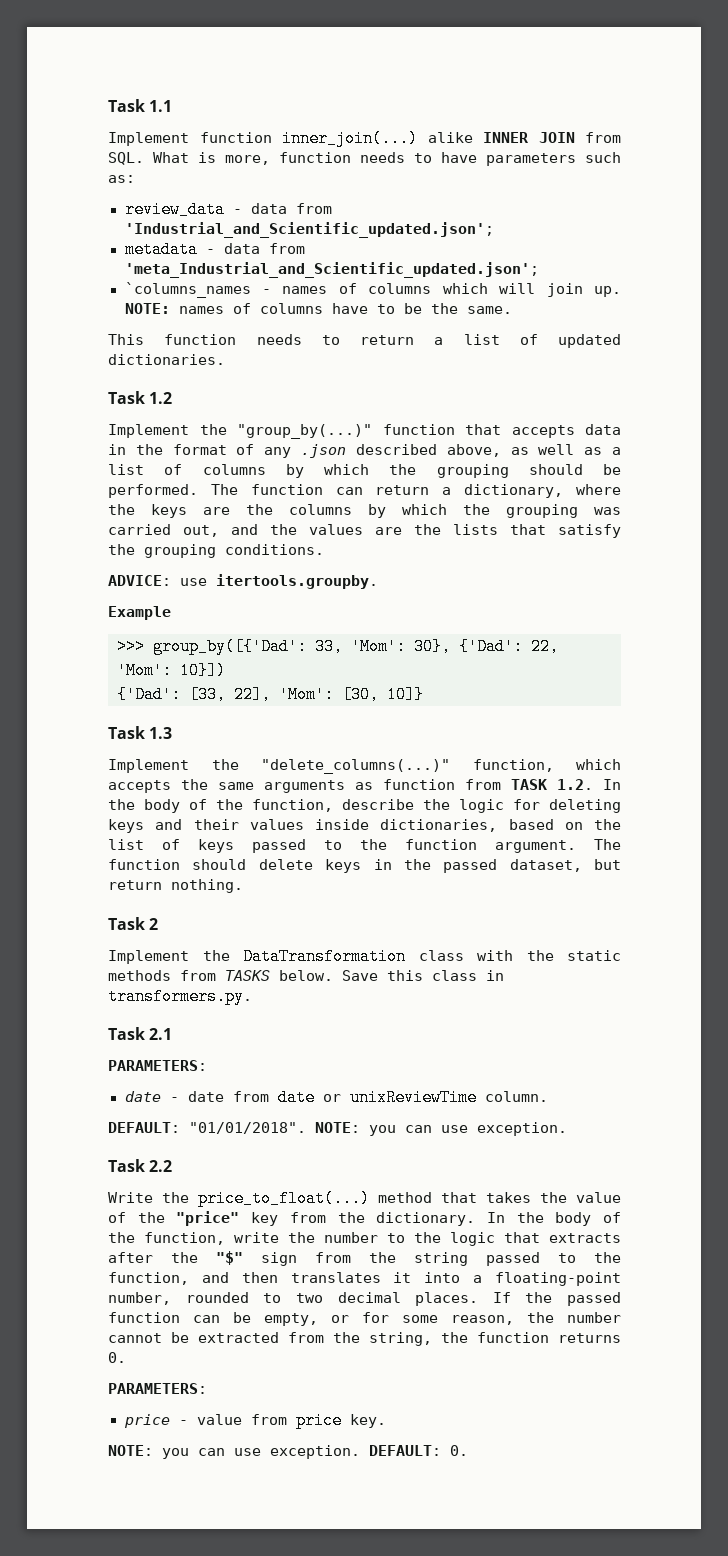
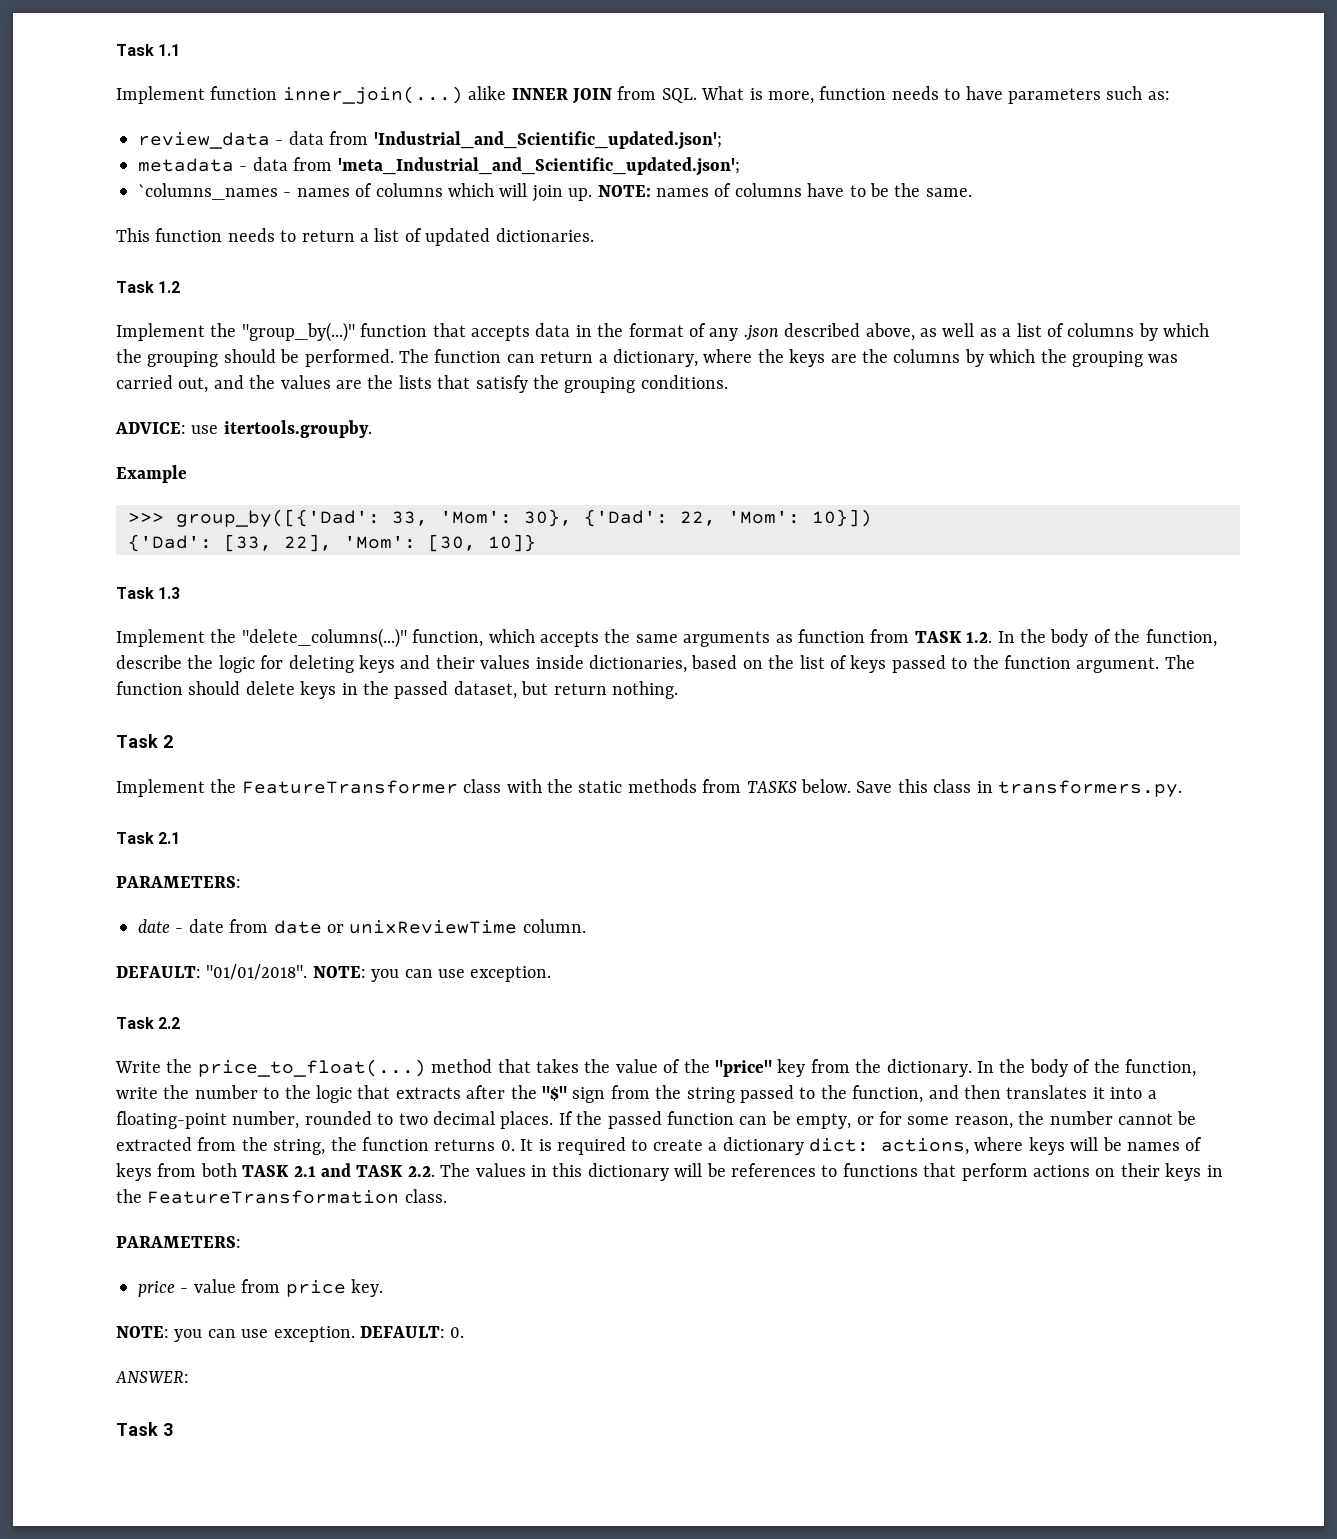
[243,948,406,965] DataTransformation -> [241,780,458,794] FeatureTransformer
(126, 1357) none -> [520,1137,1203,1155] [116,1163,1223,1181] [116,1189,447,1204] It is required to create a dictionary dict: actions, where keys will be names of keys from both TASK 2.1 and TASK 2.2. The values in this dictionary will be references to functions that perform actions on their keys in the FeatureTransformation class.
(468, 1450) none -> [115,1371,189,1383] [116,1422,173,1436] // ANSWER: // Task 3

